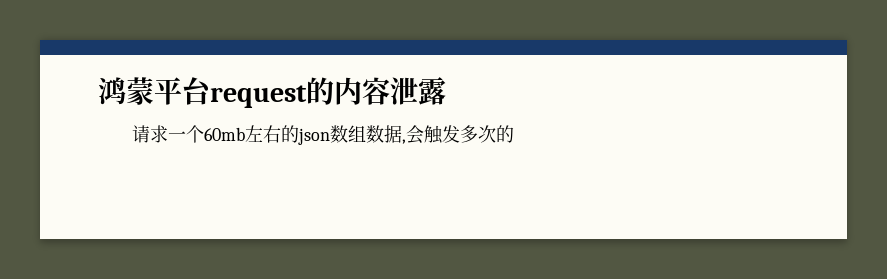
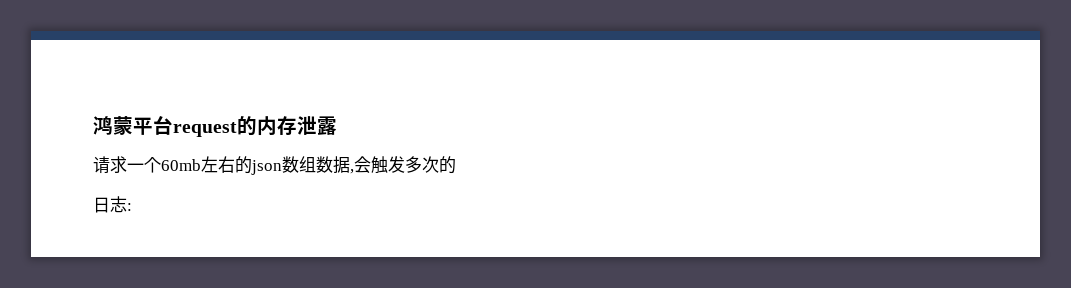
[362,77,390,105] 容 -> [277,116,297,135] 存
(514, 134) none -> [93,196,132,213] // 日志:

